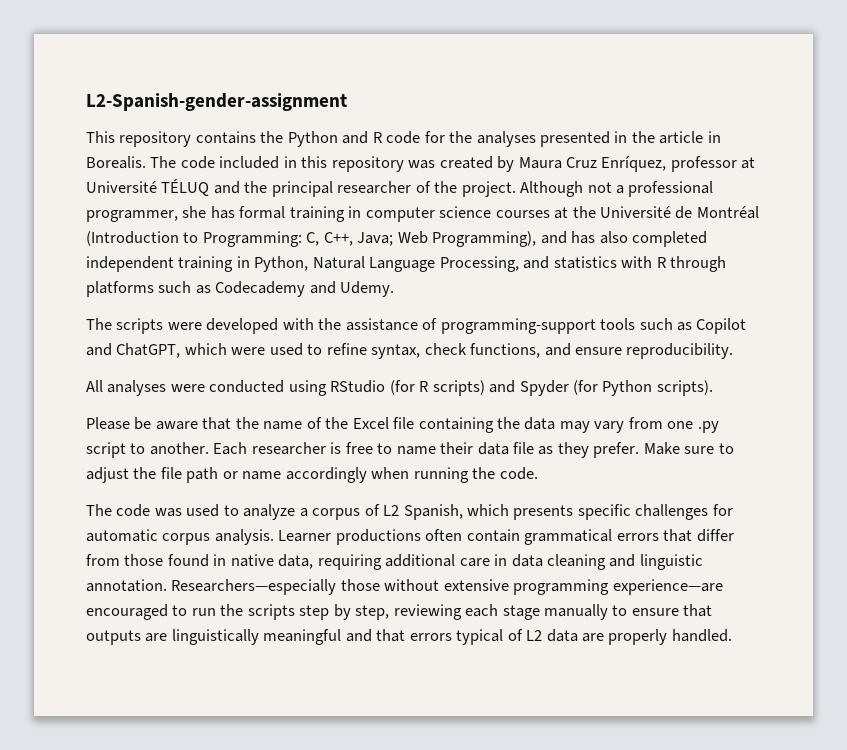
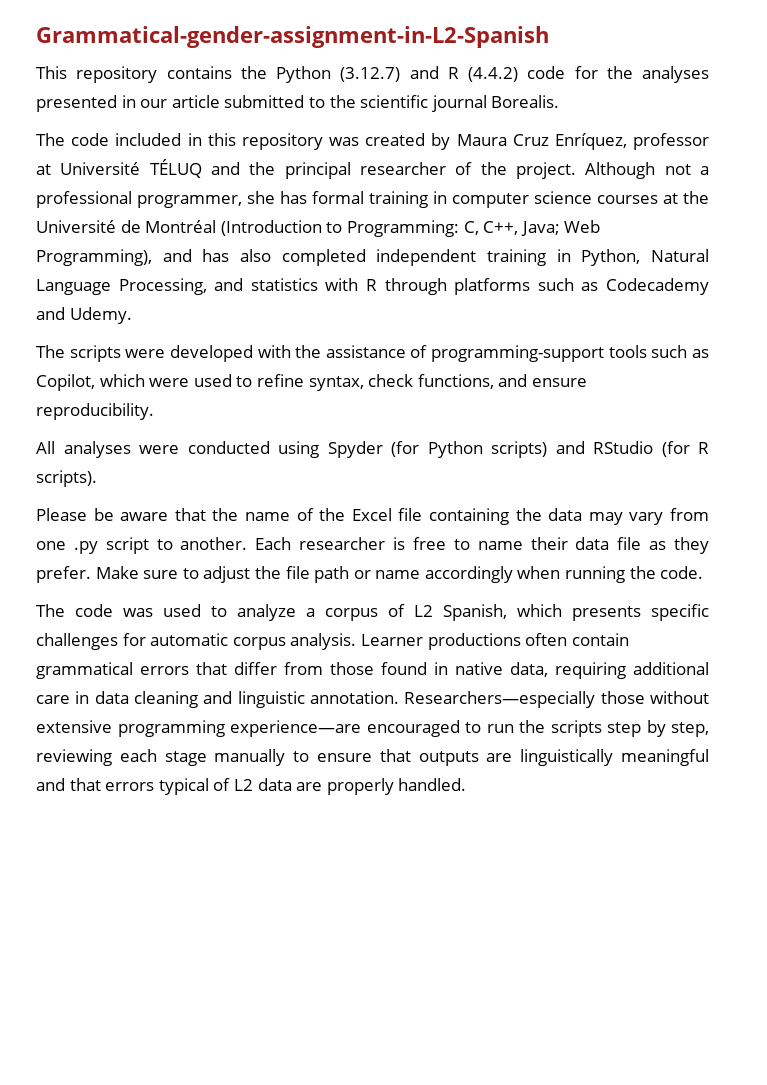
[86,93,347,111] L2-Spanish-gender-assignment -> [36,26,549,48] Grammatical-gender-assignment-in-L2-Spanish
(338, 139) none -> [340,67,401,82] (3.12.7)
(382, 137) none -> [468,67,518,82] (4.4.2)
[631,131,721,144] the article in -> [140,95,487,112] our article submitted to the scientific journal
(146, 162) none -> (560, 101) //
[696,318,747,334] [86,343,181,358] Copilot and ChatGPT, -> [36,374,95,391] Copilot,
[330,380,653,396] RStudio (for R scripts) and Spyder (for Python -> [327,441,709,458] Spyder (for Python scripts) and RStudio (for R

